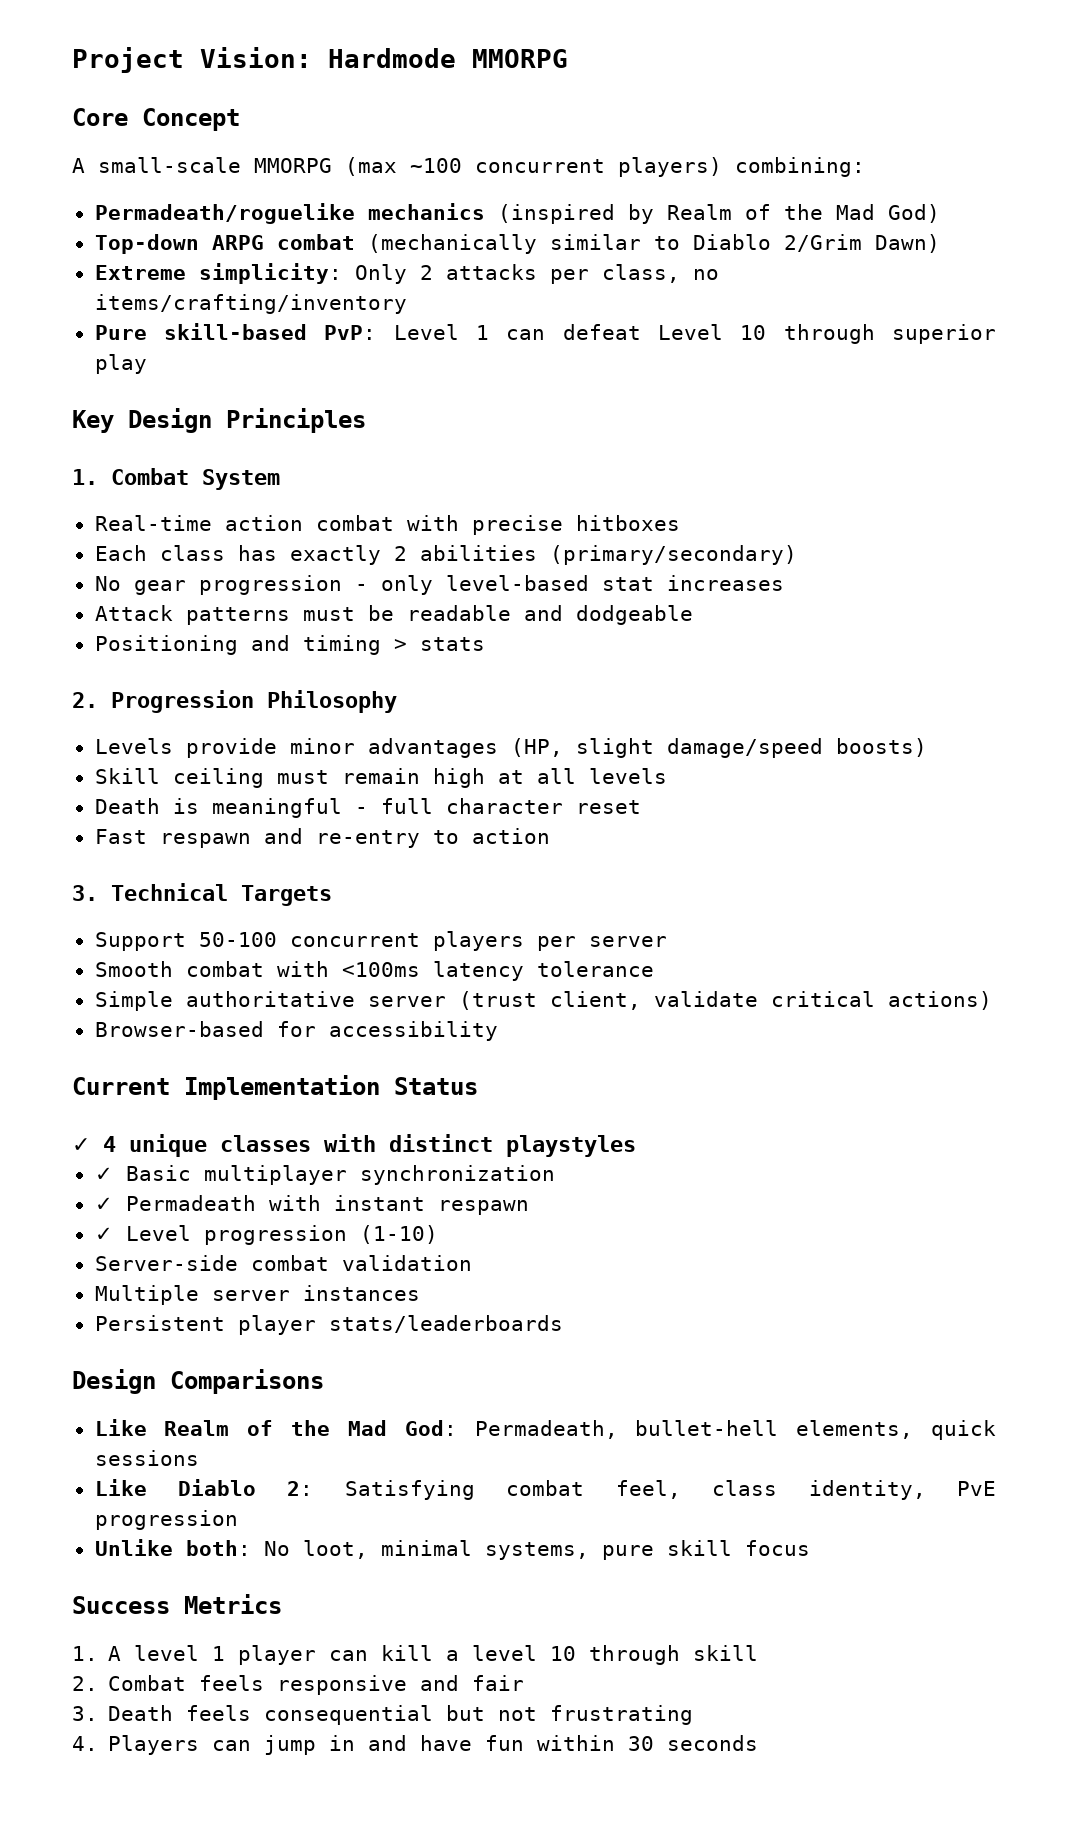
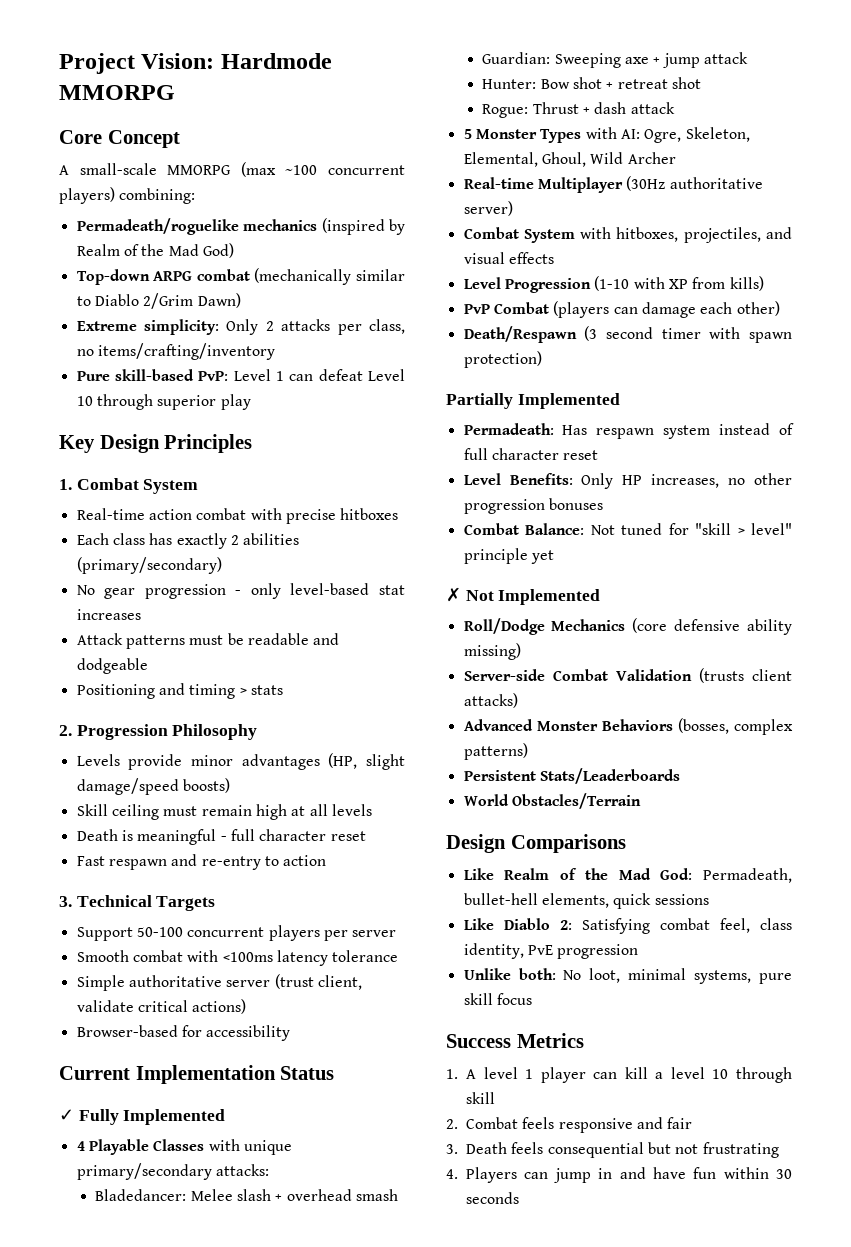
[103,1134,636,1157] [94,1165,555,1185] [94,1195,529,1215] [94,1225,438,1245] [94,1255,472,1271] [94,1285,420,1305] [94,1315,563,1335] 4 unique classes with distinct playstyles // ✓ Basic multiplayer synchronization // ✓ Permadeath with instant respawn // ✓ Level progression (1-10) // Server-side combat validation // Multiple server instances // Persistent player stats/leaderboards -> [78,1109,226,1125] [76,1139,292,1155] [76,1163,269,1180] [95,1189,398,1201] [482,52,748,68] [482,77,701,89] [482,102,675,118] [463,127,750,143] [463,152,676,167] [463,176,763,193] [463,201,513,216] [463,227,792,243] [463,252,554,264] [463,276,764,293] [463,301,780,318] [463,326,792,343] [463,351,542,368] [446,393,620,409] [463,423,794,439] [463,448,599,460] [463,473,792,489] [463,498,603,514] [463,523,792,535] [463,548,554,564] [446,587,601,605] [463,618,792,635] [463,643,521,660] [463,668,792,683] [463,693,518,708] [463,718,793,735] [463,743,528,760] [463,768,680,784] [463,793,641,809] Fully Implemented // 4 Playable Classes with unique primary/secondary attacks: // Bladedancer: Melee slash + overhead smash // Guardian: Sweeping axe + jump attack // Hunter: Bow shot + retreat shot // Rogue: Thrust + dash attack // 5 Monster Types with AI: Ogre, Skeleton, Elemental, Ghoul, Wild Archer // Real-time Multiplayer (30Hz authoritative server) // Combat System with hitboxes, projectiles, and visual effects // Level Progression (1-10 with XP from kills) // PvP Combat (players can damage each other) // Death/Respawn (3 second timer with spawn protection) // Partially Implemented // Permadeath: Has respawn system instead of full character reset // Level Benefits: Only HP increases, no other progression bonuses // Combat Balance: Not tuned for "skill > level" principle yet // ✗ Not Implemented // Roll/Dodge Mechanics (core defensive ability missing) // Server-side Combat Validation (trusts client attacks) // Advanced Monster Behaviors (bosses, complex patterns) // Persistent Stats/Leaderboards // World Obstacles/Terrain

